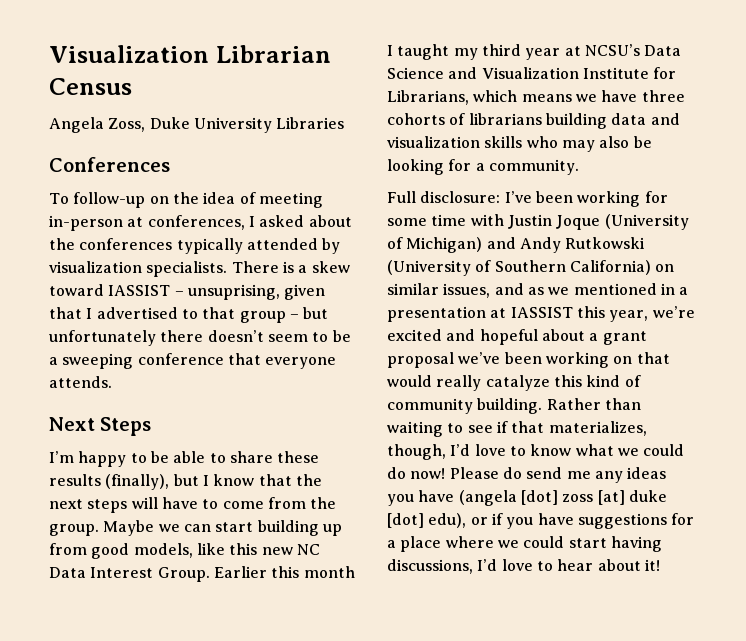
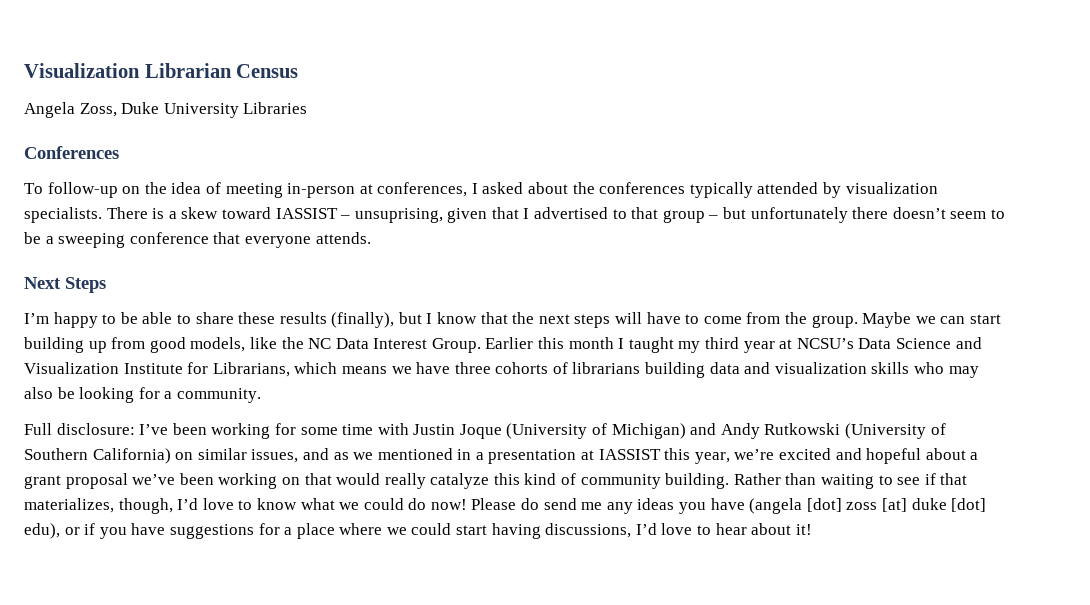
[229,543,293,555] this new -> [281,337,304,349] the

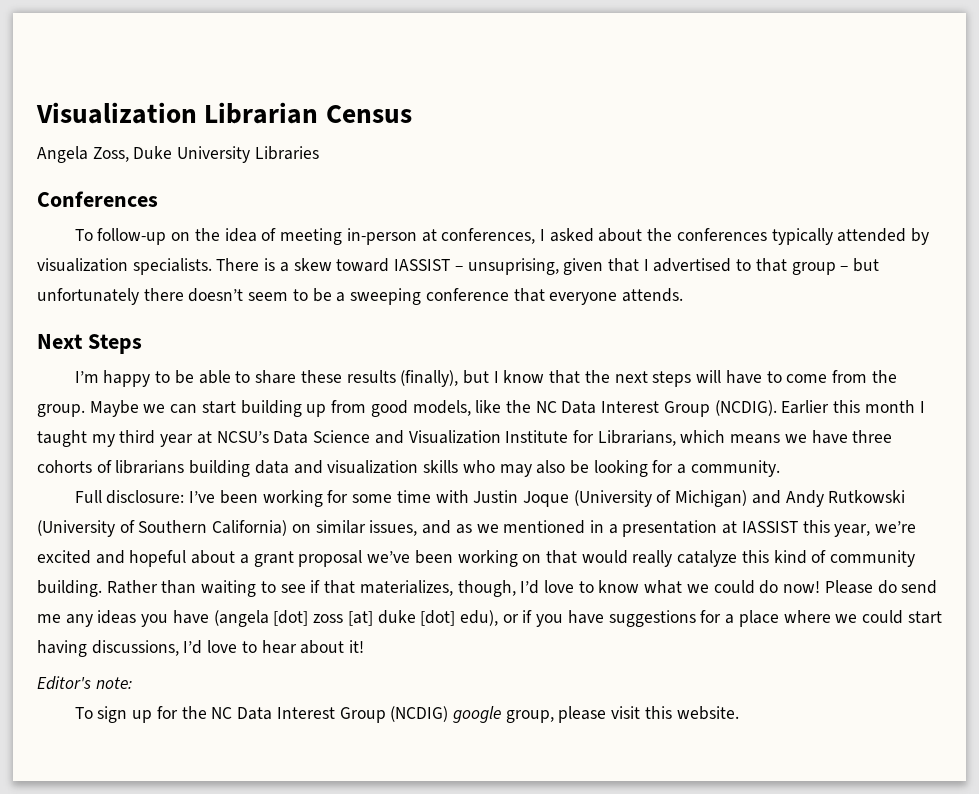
[431,338,481,353] Group. -> [663,400,777,417] Group (NCDIG).
(812, 529) none -> [37,676,132,690] [74,706,739,723] // Editor's note: // To sign up for the NC Data Interest Group (NCDIG) google group, please visit this website.

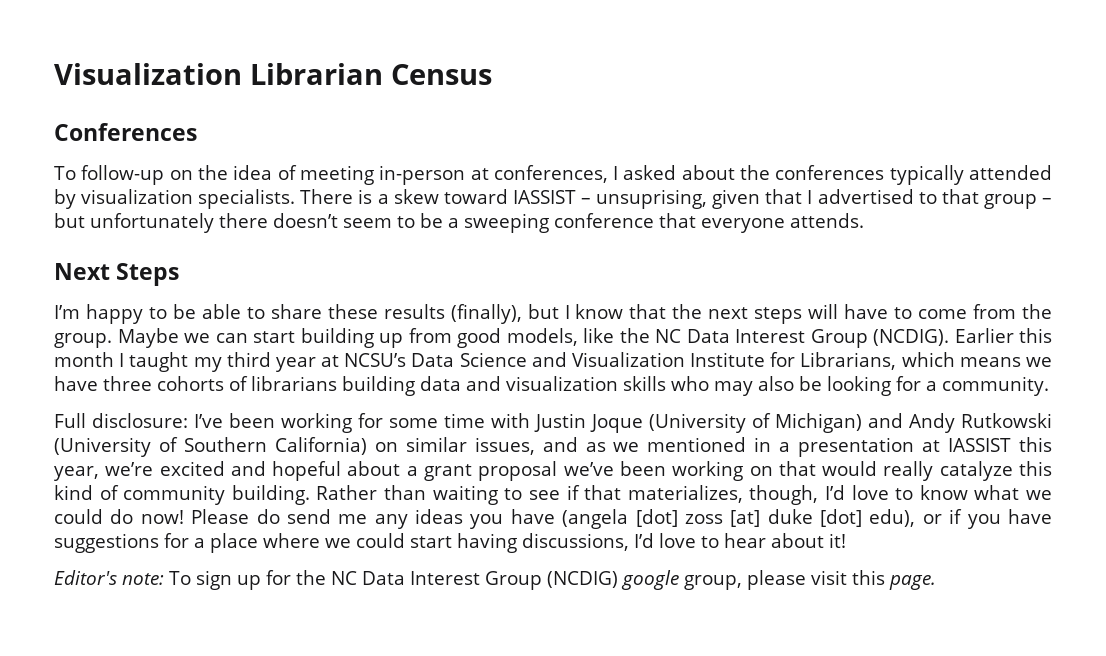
[37,146,319,163] // Angela Zoss, Duke University Libraries -> (492, 74) none
(132, 683) // -> (165, 579) none
[676,706,739,720] website. -> [889,575,936,590] page.

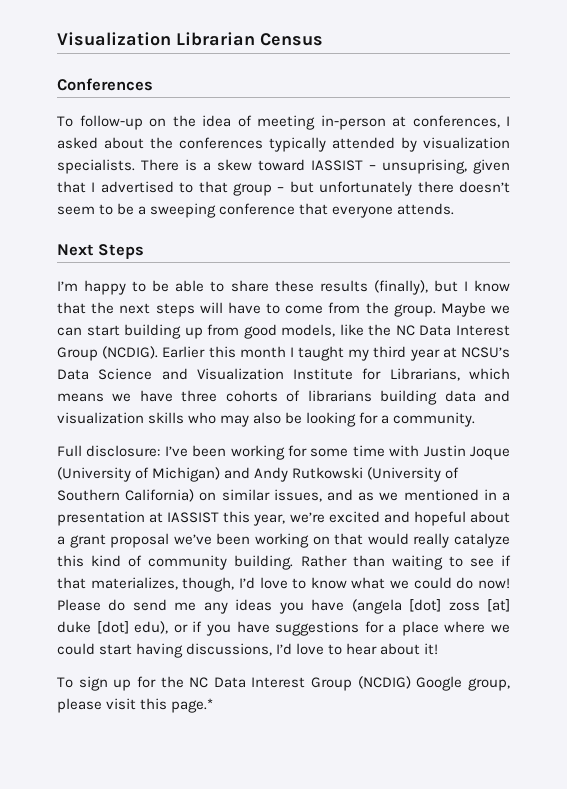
[54,570,165,585] Editor's note: -> (439, 649) none
[621,570,679,590] google -> [416,676,463,691] Google
[889,575,936,590] page. -> [171,698,214,713] page.*

